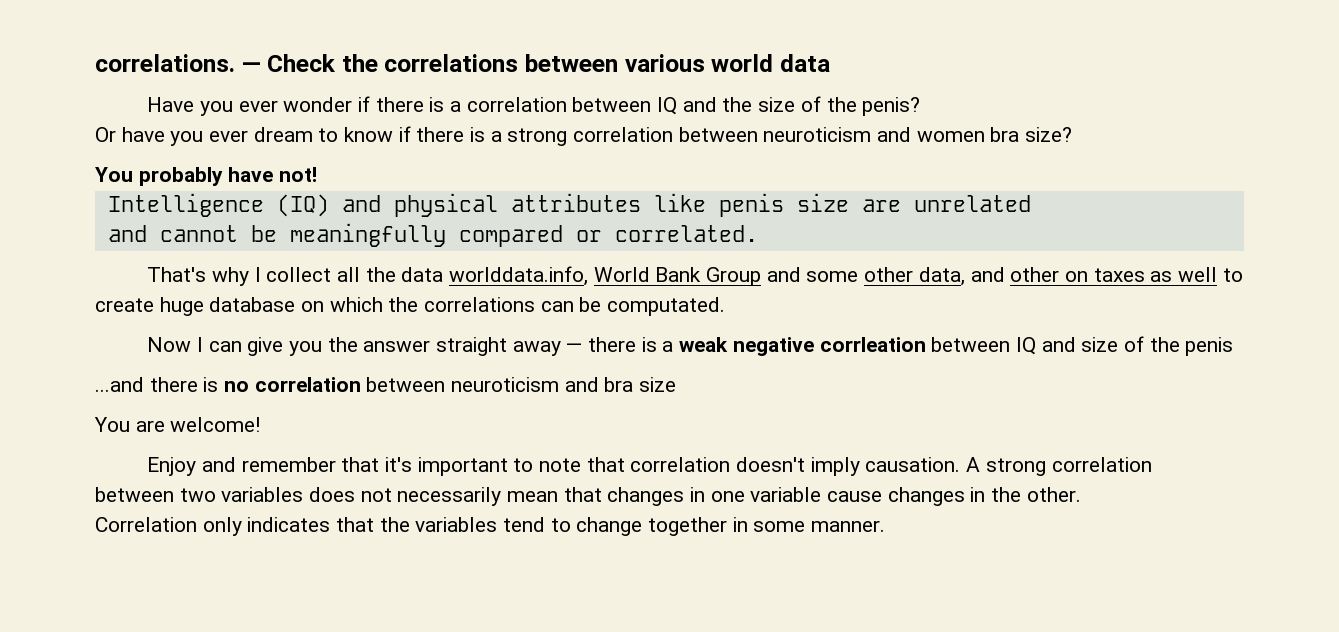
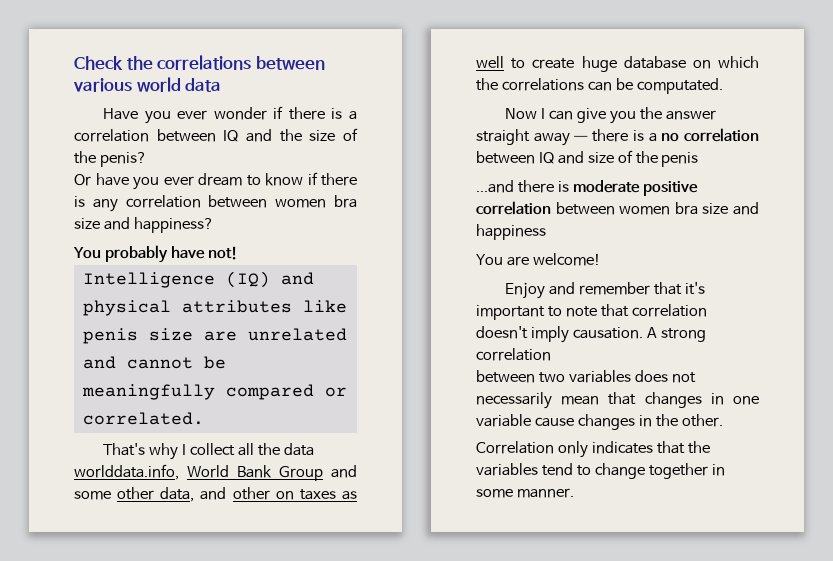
[95,54,261,72] correlations. — -> (74, 63) none
[490,127,1073,146] a strong correlation between neuroticism and women bra size? -> [92,195,357,212] [74,217,214,233] any correlation between women bra size and happiness?
[679,337,926,356] weak negative corrleation -> [661,128,759,142] no correlation
[224,377,677,392] no correlation between neuroticism and bra size -> [572,180,698,196] [476,201,759,215] [476,224,546,240] moderate positive correlation between women bra size and happiness

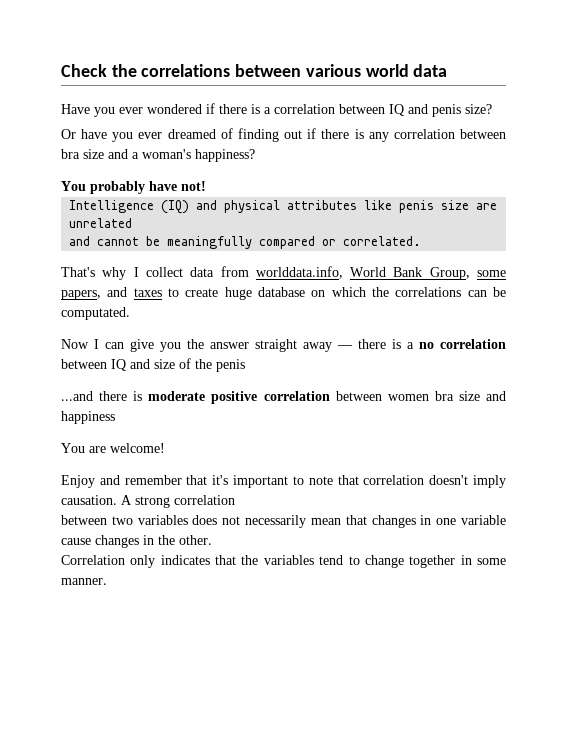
[213,107,267,120] wonder -> [147,104,202,114] wondered
[279,128,358,142] [74,151,147,167] the size of the penis? -> [432,104,492,117] penis size?
[198,173,303,186] dream to know -> [167,128,303,142] dreamed of finding out
[275,195,357,208] [74,217,130,230] women bra size and -> [61,149,191,159] bra size and a woman's
[237,443,314,456] [74,464,357,481] [74,487,358,502] [476,56,504,68] all the data worlddata.info, World Bank Group and some other data, and other on taxes as well -> [190,266,507,280] [61,287,162,300] data from worlddata.info, World Bank Group, some papers, and taxes

